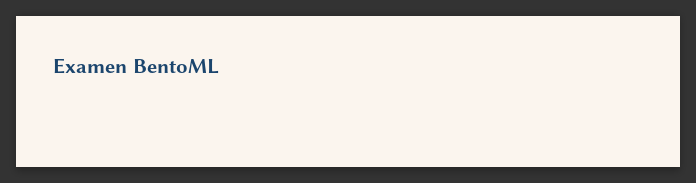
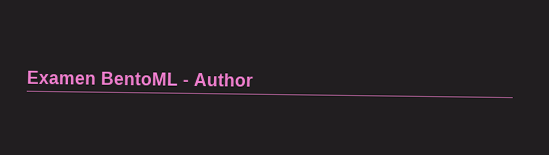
(219, 66) none -> [182,72,254,87] - Author

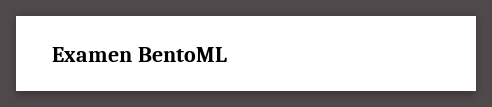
[182,72,254,87] - Author -> (227, 54) none

